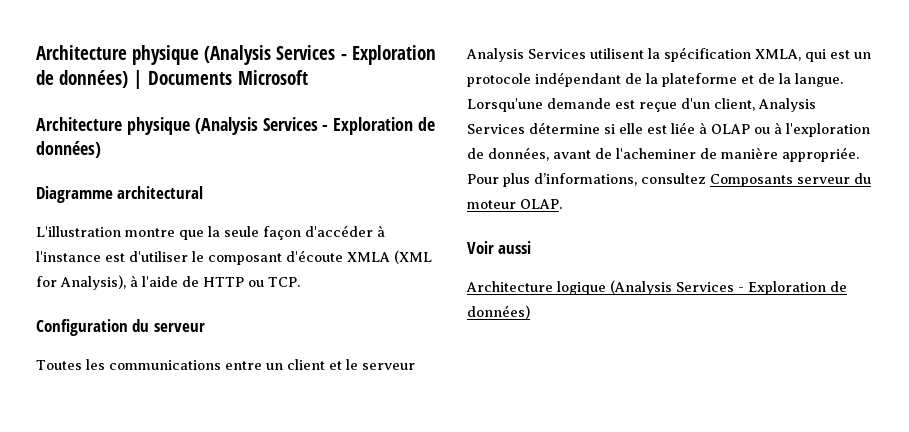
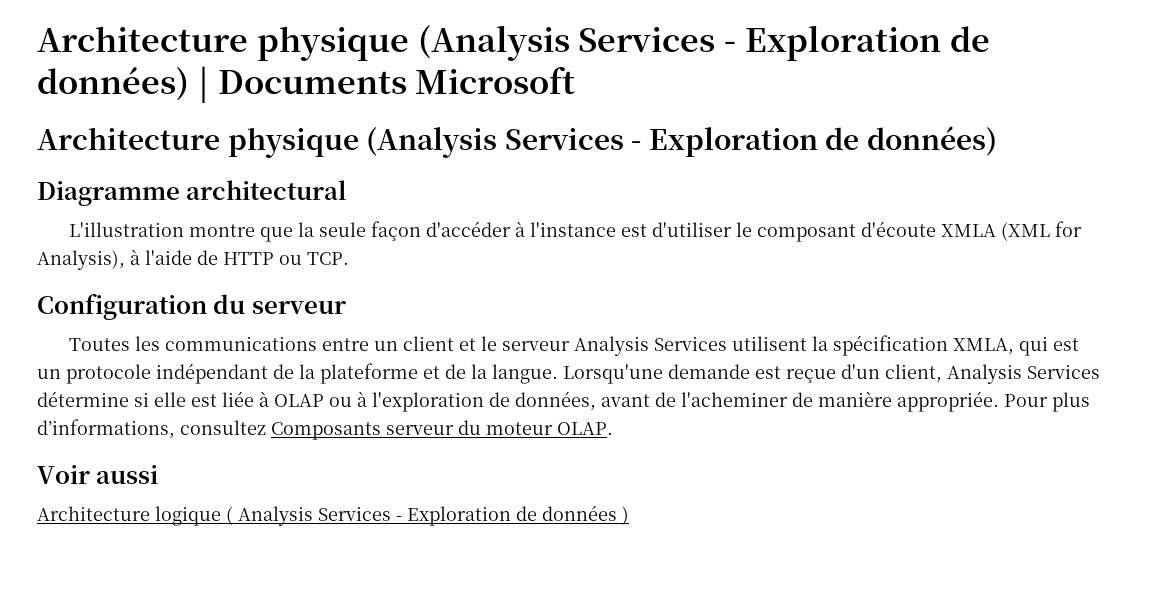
[610,280,847,295] [467,305,530,319] (Analysis Services - Exploration de données) -> [226,505,629,526] ( Analysis Services - Exploration de données )

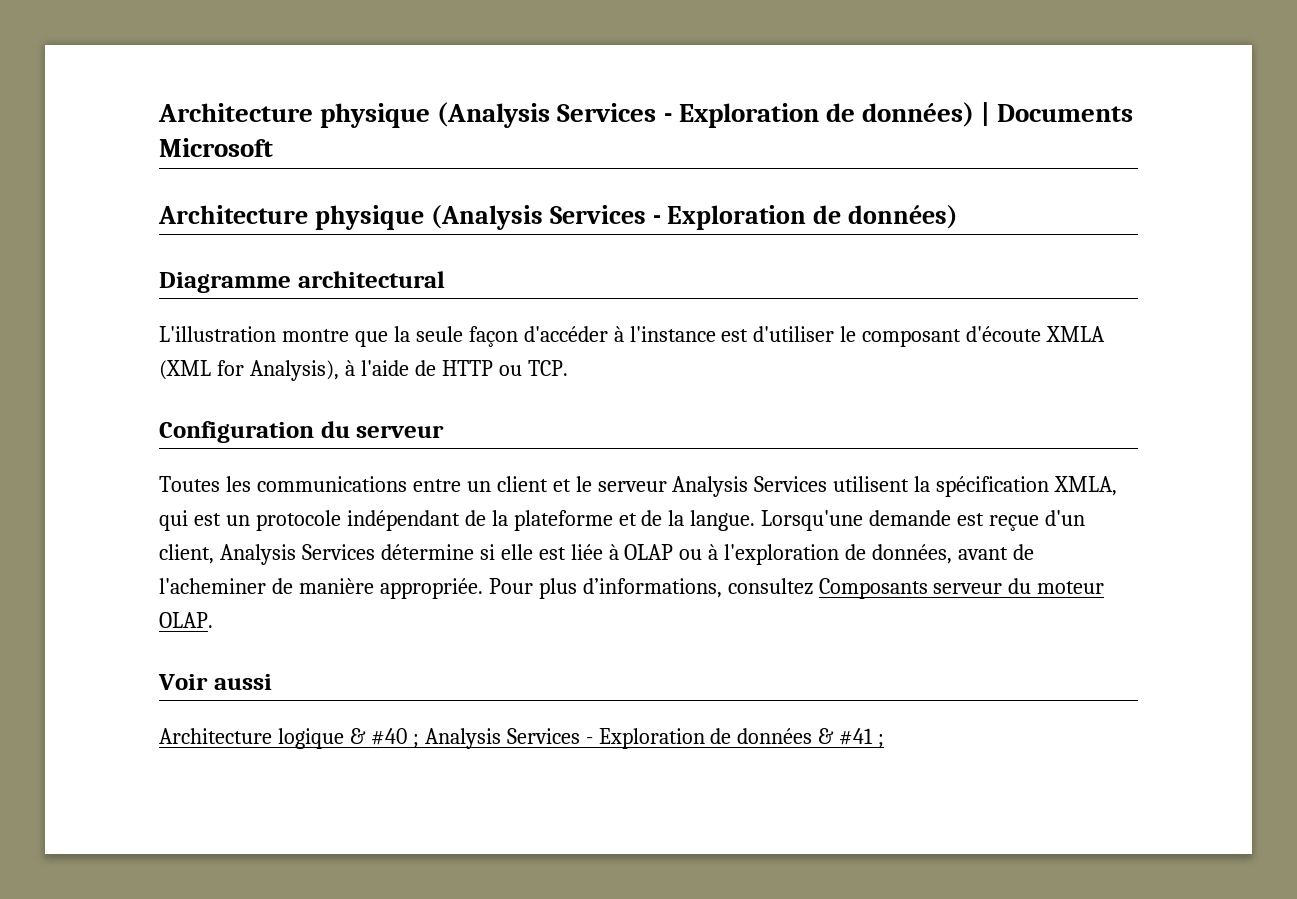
[226,506,233,525] ( -> [349,728,419,748] & #40 ;
[622,506,629,525] ) -> [818,728,885,748] & #41 ;

